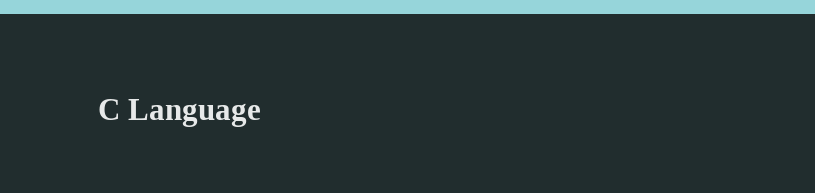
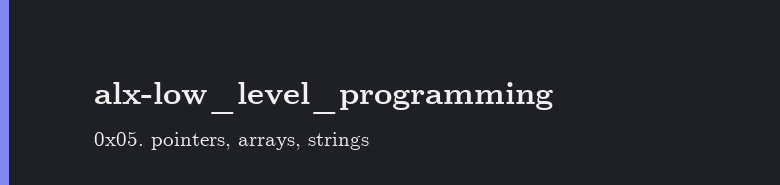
[98,99,262,127] C Language -> [94,82,553,114] [94,131,369,150] alx-low_level_programming // 0x05. pointers, arrays, strings

